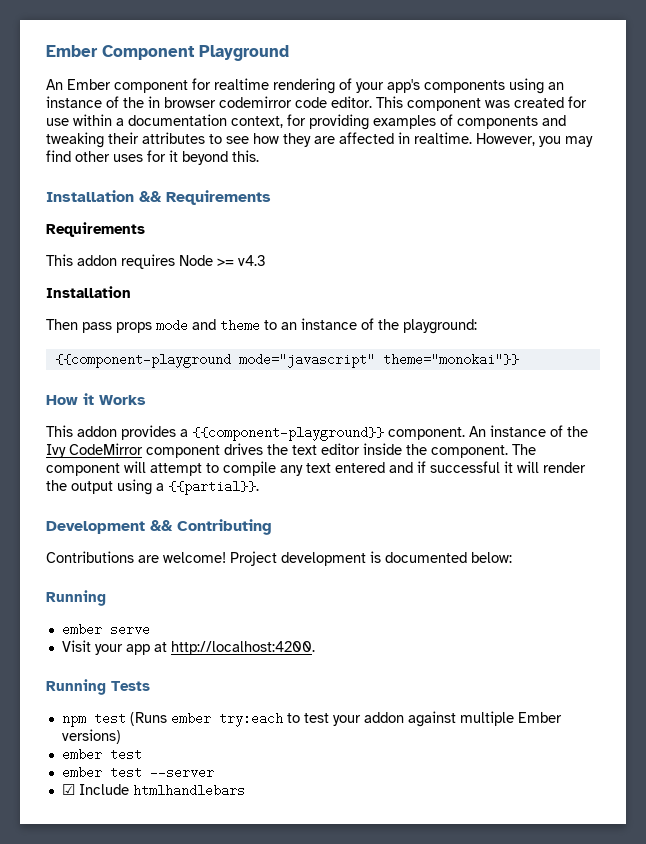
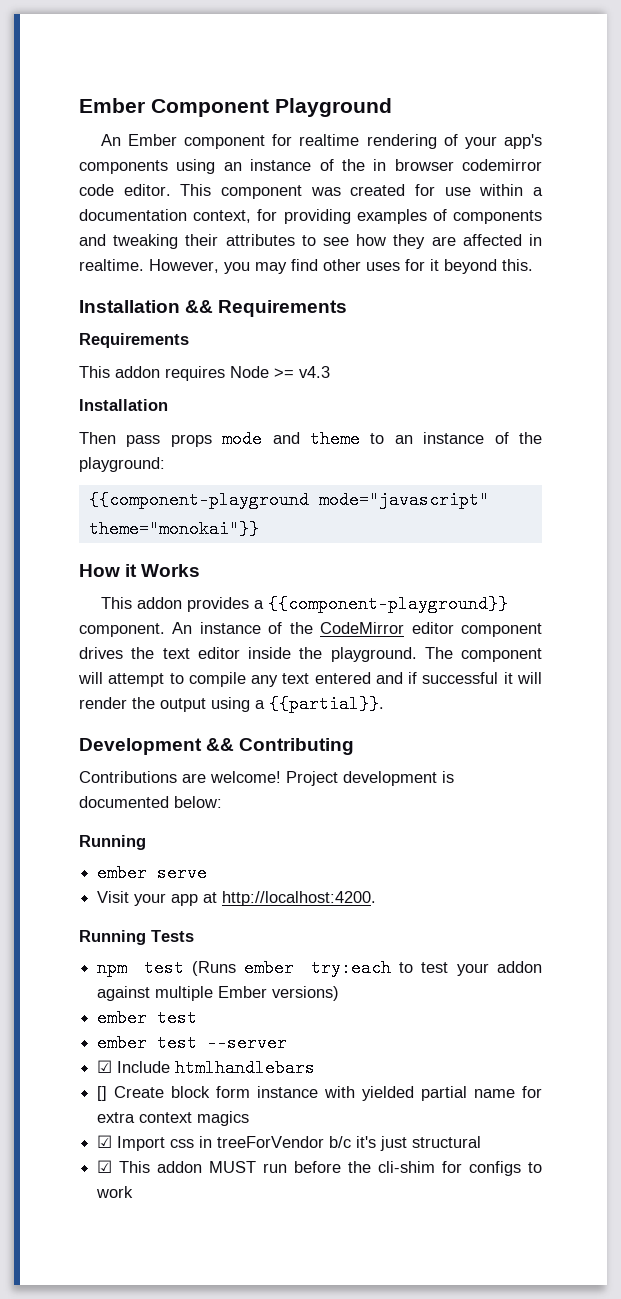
[46,443,143,458] Ivy CodeMirror -> [320,622,454,634] CodeMirror editor
[431,445,508,458] component. -> [330,647,417,662] playground.
(245, 790) none -> [97,1086,543,1101] [97,1111,250,1126] [97,1135,482,1151] [97,1160,543,1176] [96,1186,134,1198] // [] Create block form instance with yielded partial name for extra context magics // ☑ Import css in treeForVendor b/c it's just structural // ☑ This addon MUST run before the cli-shim for configs to work

